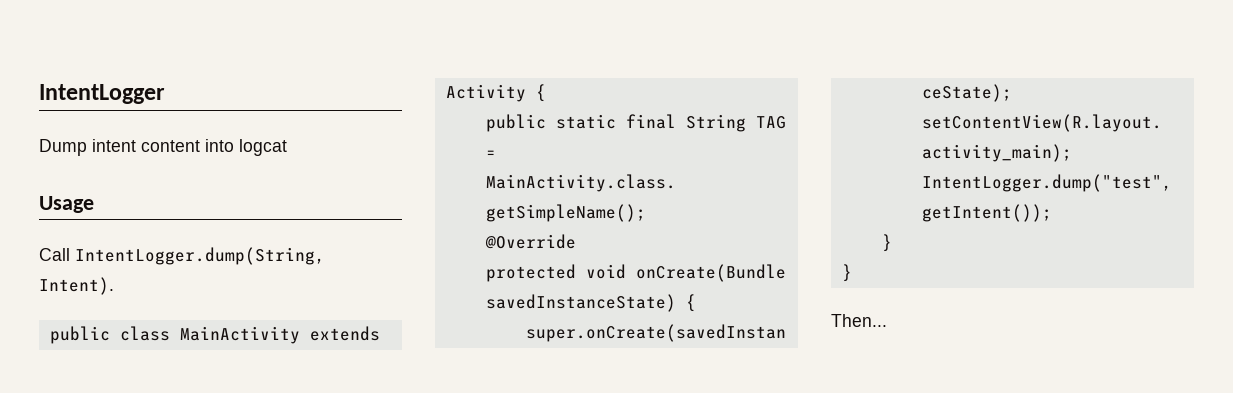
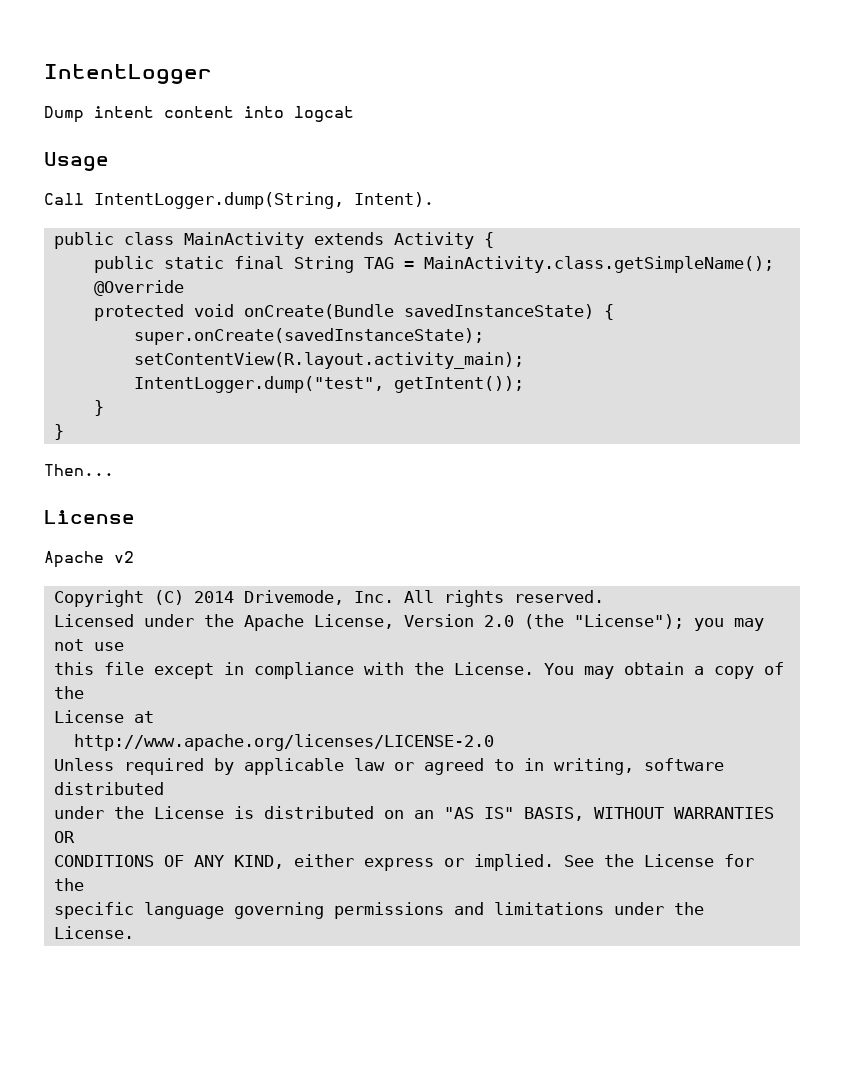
(887, 320) none -> [44,510,135,524] [44,551,134,568] [53,590,604,607] [53,614,764,631] [53,639,124,651] [53,662,784,679] [53,686,84,699] [53,710,154,723] [73,734,494,751] [53,758,724,775] [53,782,164,795] [53,806,774,821] [53,831,75,843] [53,854,754,871] [53,878,84,891] [53,902,704,919] [53,926,134,939] // License // Apache v2 // Copyright (C) 2014 Drivemode, Inc. All rights reserved. // Licensed under the Apache License, Version 2.0 (the "License"); you may not use // this file except in compliance with the License. You may obtain a copy of the // License at // http://www.apache.org/licenses/LICENSE-2.0 // Unless required by applicable law or agreed to in writing, software distributed // under the License is distributed on an "AS IS" BASIS, WITHOUT WARRANTIES OR // CONDITIONS OF ANY KIND, either express or implied. See the License for the // specific language governing permissions and limitations under the License.

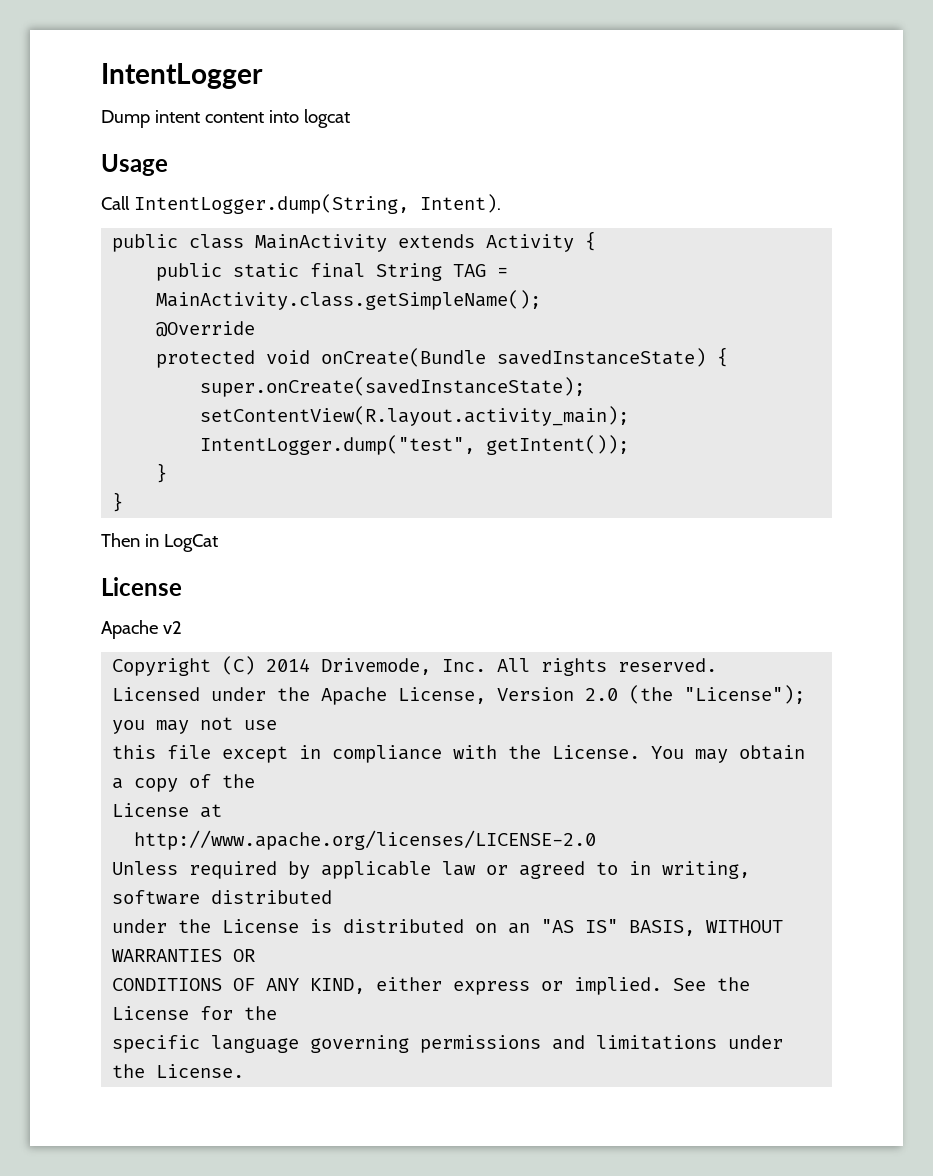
[44,464,114,476] Then... -> [101,533,218,552] Then in LogCat

